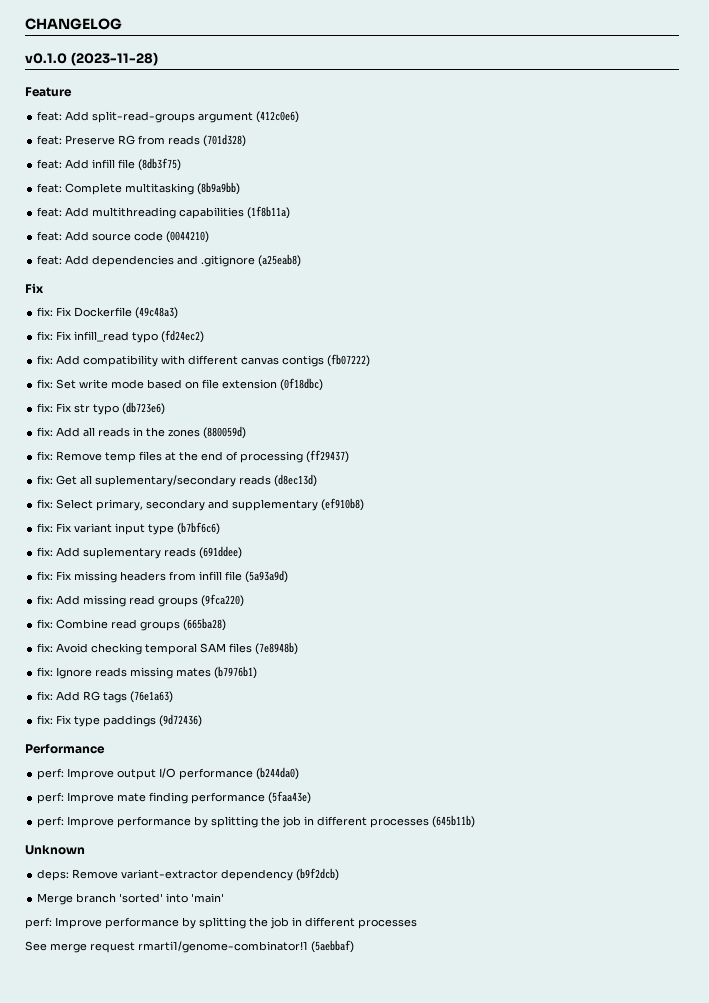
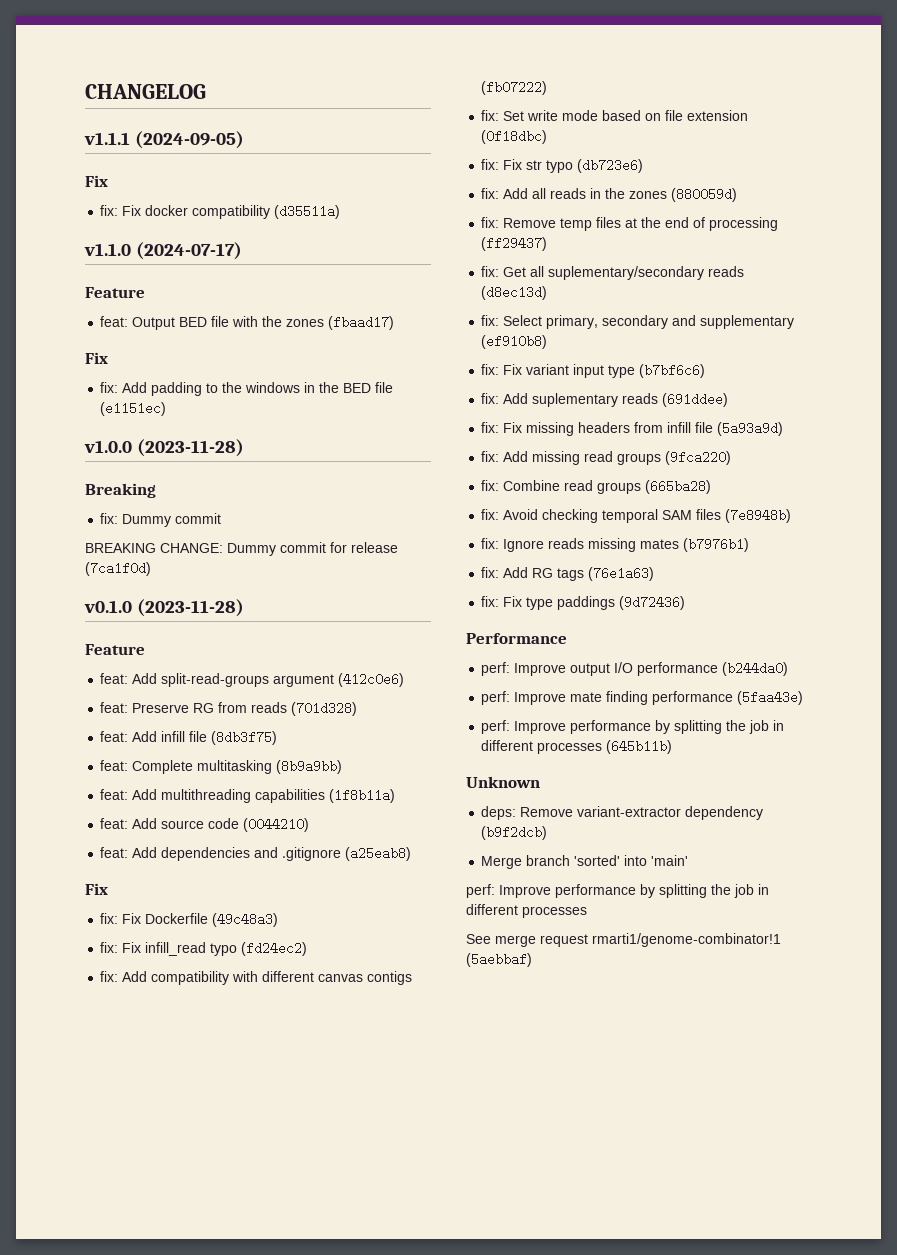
(122, 24) none -> [84,131,245,149] [85,175,108,187] [100,205,341,219] [84,242,243,260] [85,287,145,298] [100,316,395,330] [85,352,108,364] [100,382,394,396] [100,402,167,416] [84,439,245,457] [85,483,156,498] [100,513,222,527] [85,542,398,556] [85,562,151,576] // v1.1.1 (2024-09-05) // Fix // fix: Fix docker compatibility (d35511a) // v1.1.0 (2024-07-17) // Feature // feat: Output BED file with the zones (fbaad17) // Fix // fix: Add padding to the windows in the BED file (e1151ec) // v1.0.0 (2023-11-28) // Breaking // fix: Dummy commit // BREAKING CHANGE: Dummy commit for release (7ca1f0d)

